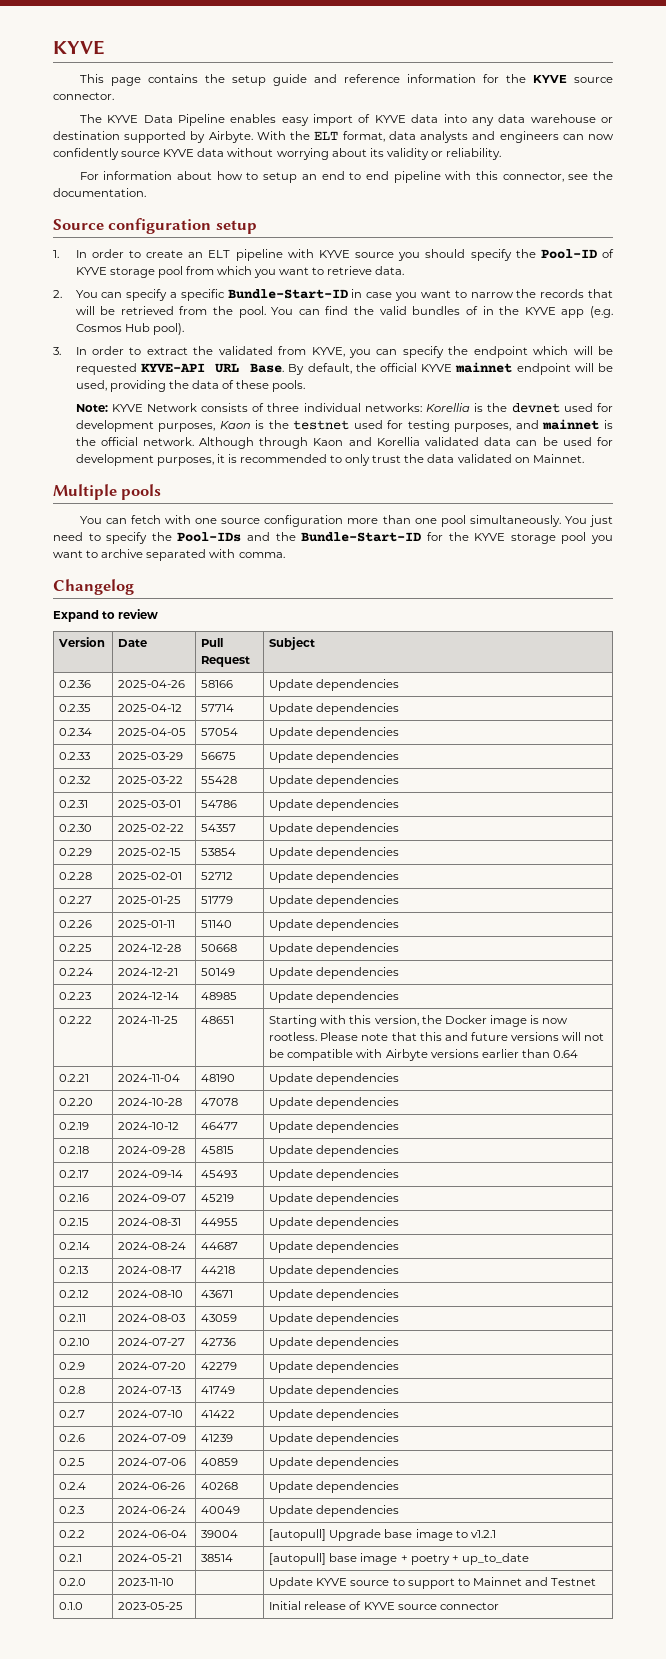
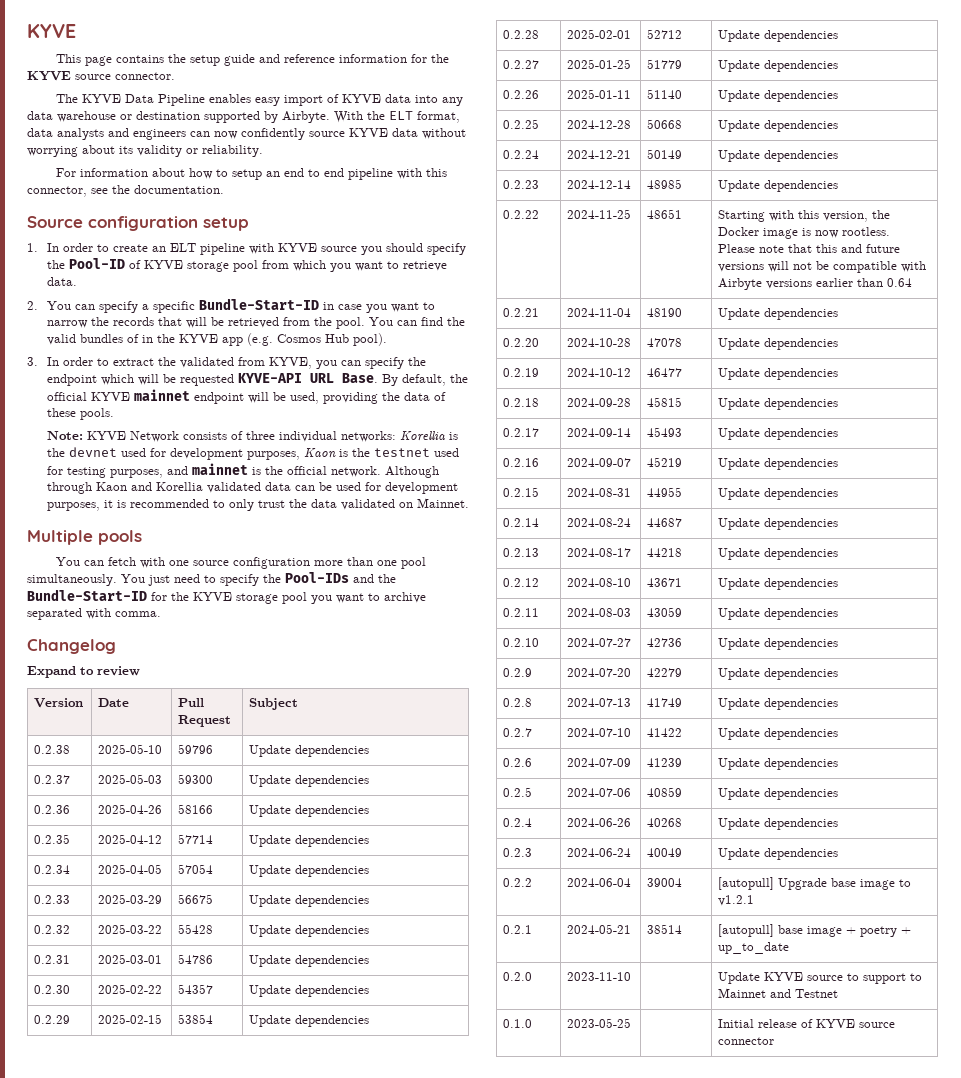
(316, 643) none -> [34,745,71,754] [98,744,163,754] [178,744,214,754] [249,745,370,757] [34,775,71,784] [98,774,163,784] [178,774,214,784] [249,775,370,787] // 0.2.38 | 2025-05-10 | 59796 | Update dependencies // 0.2.37 | 2025-05-03 | 59300 | Update dependencies

